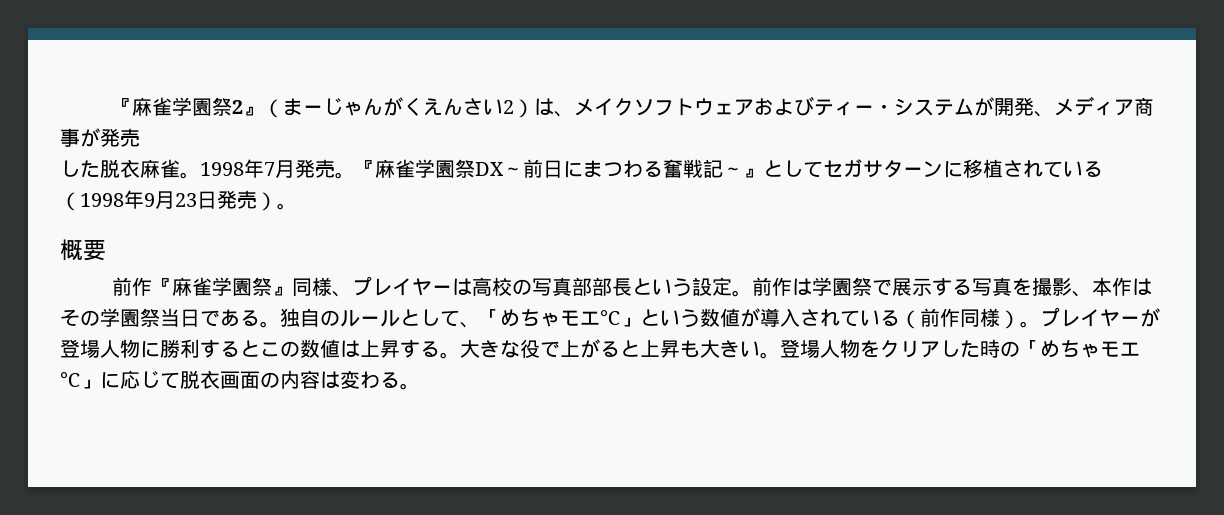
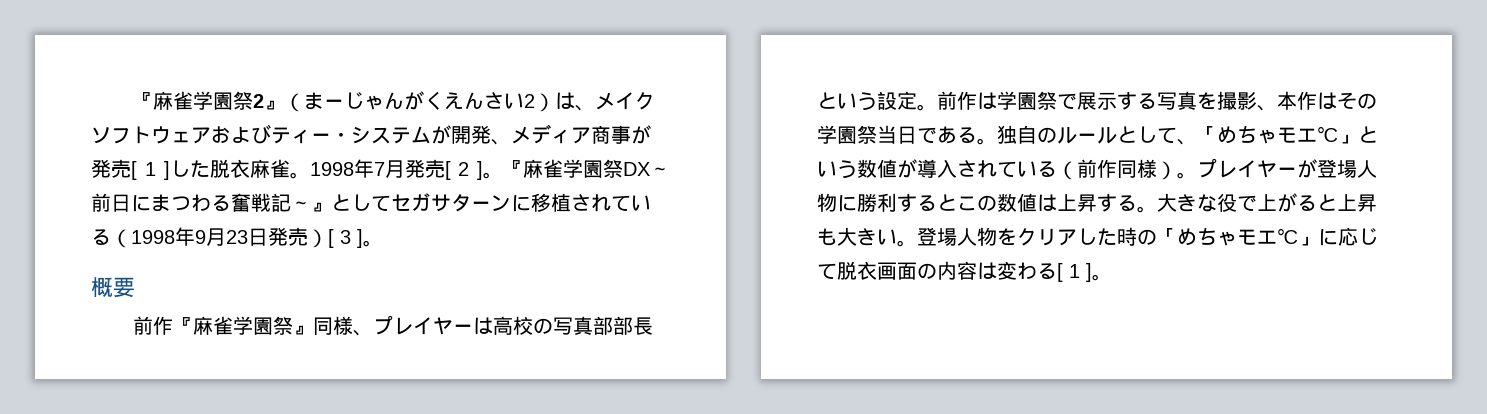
(140, 137) // -> [131,161,170,180] [ 1 ]
(335, 168) none -> [444,161,483,180] [ 2 ]
(277, 201) none -> [328,229,363,248] [ 3 ]
(400, 380) none -> [1057,263,1092,282] [ 1 ]

